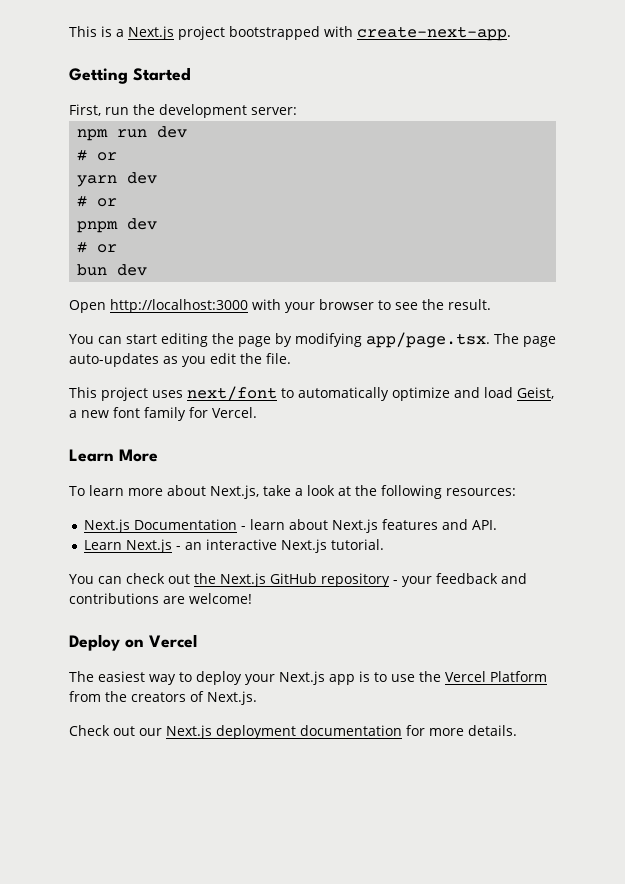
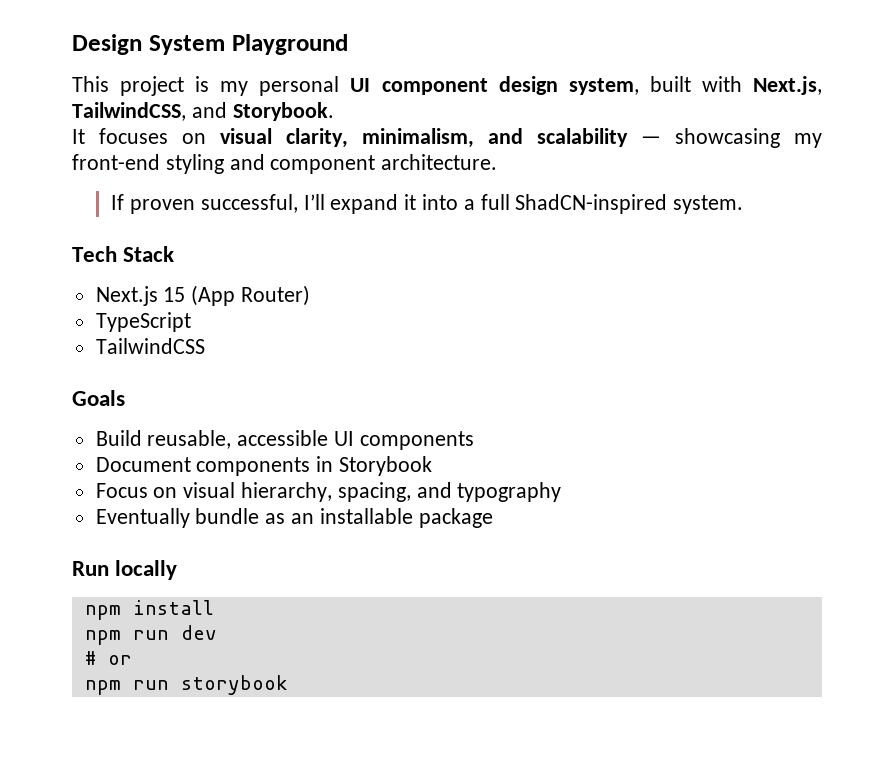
[69,26,511,41] [69,67,191,84] [69,104,297,118] This is a Next.js project bootstrapped with create-next-app. // Getting Started // First, run the development server: -> [72,34,348,55] [72,76,822,96] [72,102,334,121] [72,128,822,148] [72,154,498,174] [111,194,744,214] [72,246,175,262] [95,285,311,306] [95,312,191,332] [95,338,205,354] [72,390,125,406] [95,430,474,450] [95,456,433,476] [95,482,562,502] [95,508,493,528] [72,560,178,580] [84,600,214,620] Design System Playground // This project is my personal UI component design system, built with Next.js, TailwindCSS, and Storybook. // It focuses on visual clarity, minimalism, and scalability — showcasing my front-end styling and component architecture. // If proven successful, I’ll expand it into a full ShadCN-inspired system. // Tech Stack // Next.js 15 (App Router) // TypeScript // TailwindCSS // Goals // Build reusable, accessible UI components // Document components in Storybook // Focus on visual hierarchy, spacing, and typography // Eventually bundle as an installable package // Run locally // npm install
[77,172,158,187] [77,195,118,207] [77,218,158,233] [77,241,118,253] [77,264,148,276] [69,299,491,313] [69,332,556,348] [69,353,291,367] [69,386,554,401] [69,407,257,421] [69,449,158,462] [69,485,516,499] [84,519,498,533] [84,539,385,553] [69,573,527,587] [69,593,252,604] [69,634,197,651] [69,671,547,685] [69,691,257,705] [69,725,517,739] yarn dev // # or // pnpm dev // # or // bun dev // Open http://localhost:3000 with your browser to see the result. // You can start editing the page by modifying app/page.tsx. The page auto-updates as you edit the file. // This project uses next/font to automatically optimize and load Geist, a new font family for Vercel. // Learn More // To learn more about Next.js, take a look at the following resources: // Next.js Documentation - learn about Next.js features and API. // Learn Next.js - an interactive Next.js tutorial. // You can check out the Next.js GitHub repository - your feedback and contributions are welcome! // Deploy on Vercel // The easiest way to deploy your Next.js app is to use the Vercel Platform from the creators of Next.js. // Check out our Next.js deployment documentation for more details. -> [84,675,288,695] npm run storybook

